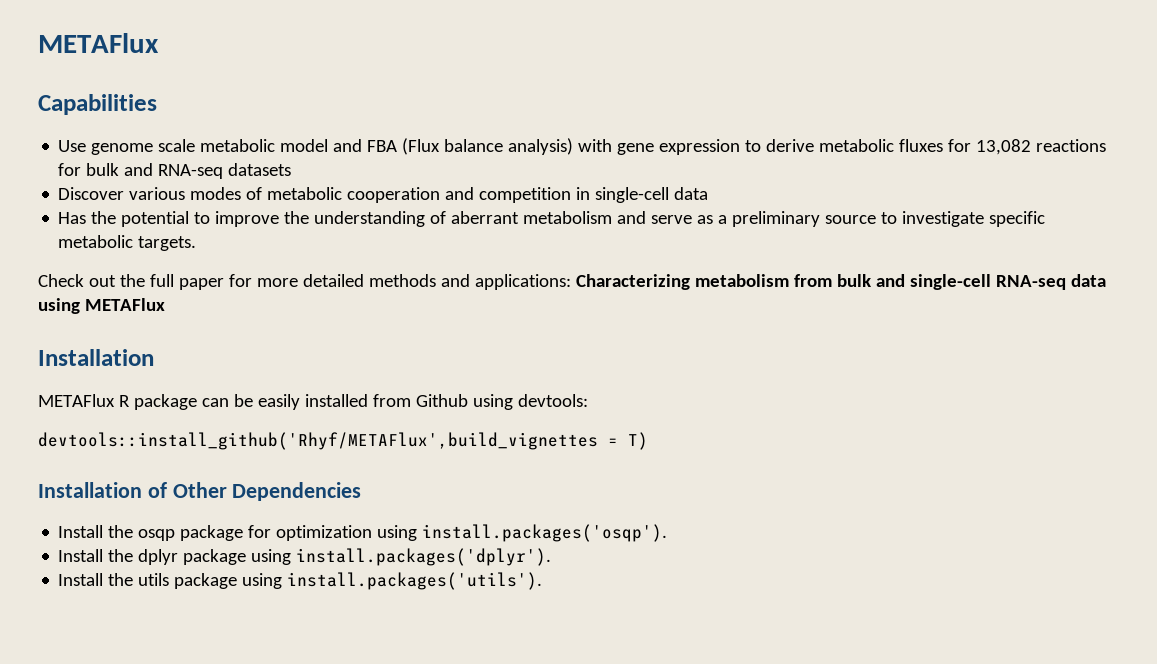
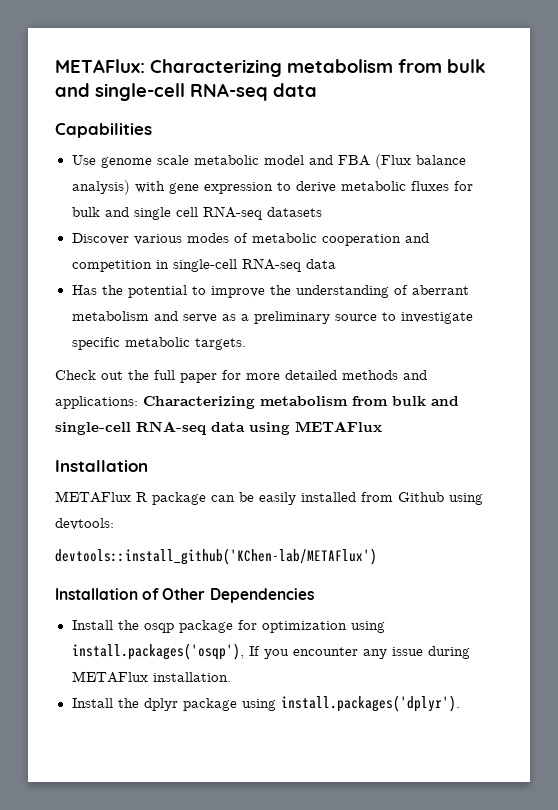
[38,33,159,53] METAFlux -> [55,59,486,77] [55,83,317,101] METAFlux: Characterizing metabolism from bulk and single-cell RNA-seq data
[976,139,1107,155] [58,163,154,176] 13,082 reactions for bulk and -> [71,207,198,220] bulk and single cell
(670, 195) none -> [241,258,301,272] RNA-seq
[38,432,648,450] devtools::install_github('Rhyf/METAFlux',build_vignettes = T) -> [55,548,377,565] devtools::install_github('KChen-lab/METAFlux')
[422,524,668,542] install.packages('osqp'). -> [71,643,470,660] [71,671,231,683] install.packages('osqp'), If you encounter any issue during METAFlux installation.
[58,572,543,590] // Install the utils package using install.packages('utils'). -> (460, 703) none

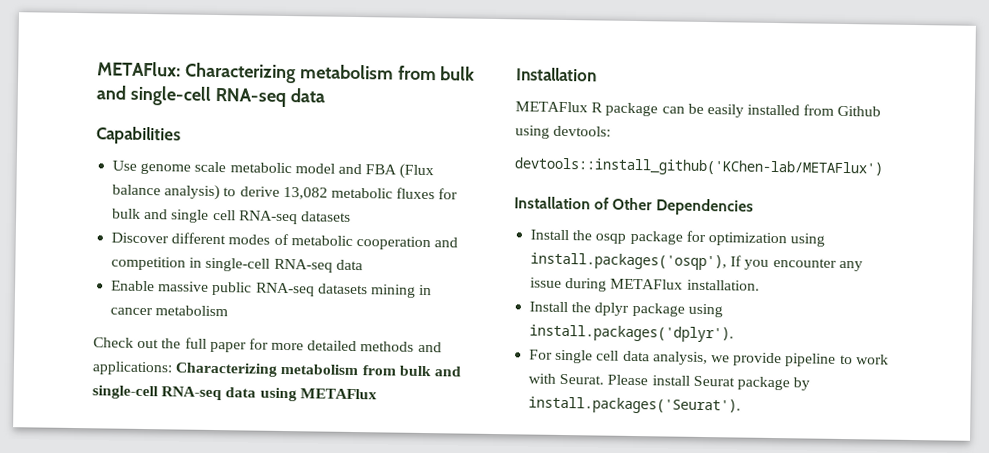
[134,181,273,194] with gene expression -> (221, 192) none
(336, 187) none -> [282,186,328,200] 13,082
[133,234,182,245] various -> [171,232,227,245] different
[71,285,469,298] [71,311,473,324] [71,337,246,350] Has the potential to improve the understanding of aberrant metabolism and serve as a preliminary source to investigate specific metabolic targets. -> [111,280,433,298] [110,305,229,317] Enable massive public RNA-seq datasets mining in cancer metabolism
(460, 703) none -> [529,349,889,367] [528,373,811,391] [528,396,742,415] // For single cell data analysis, we provide pipeline to work with Seurat. Please install Seurat package by install.packages('Seurat').

